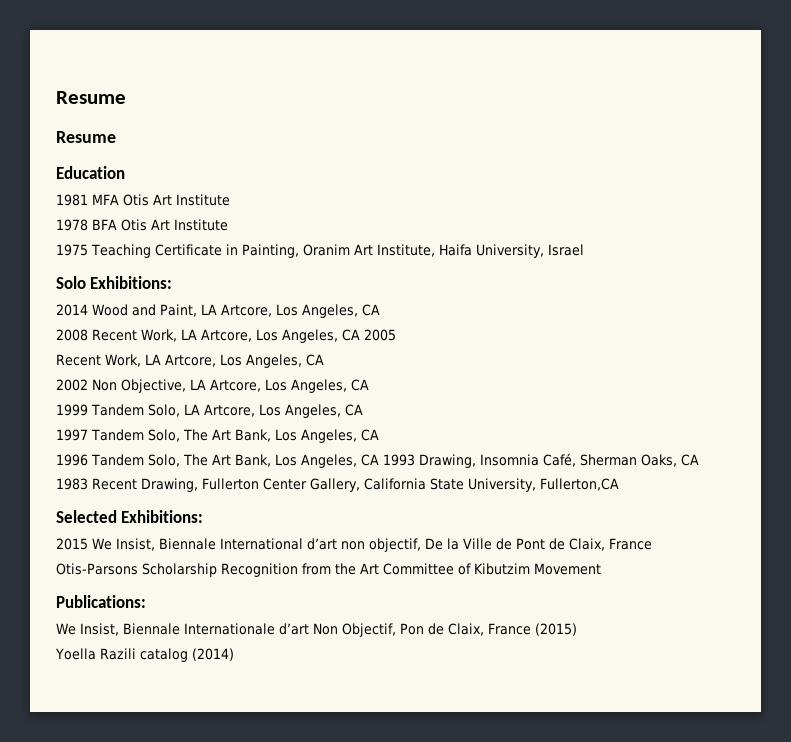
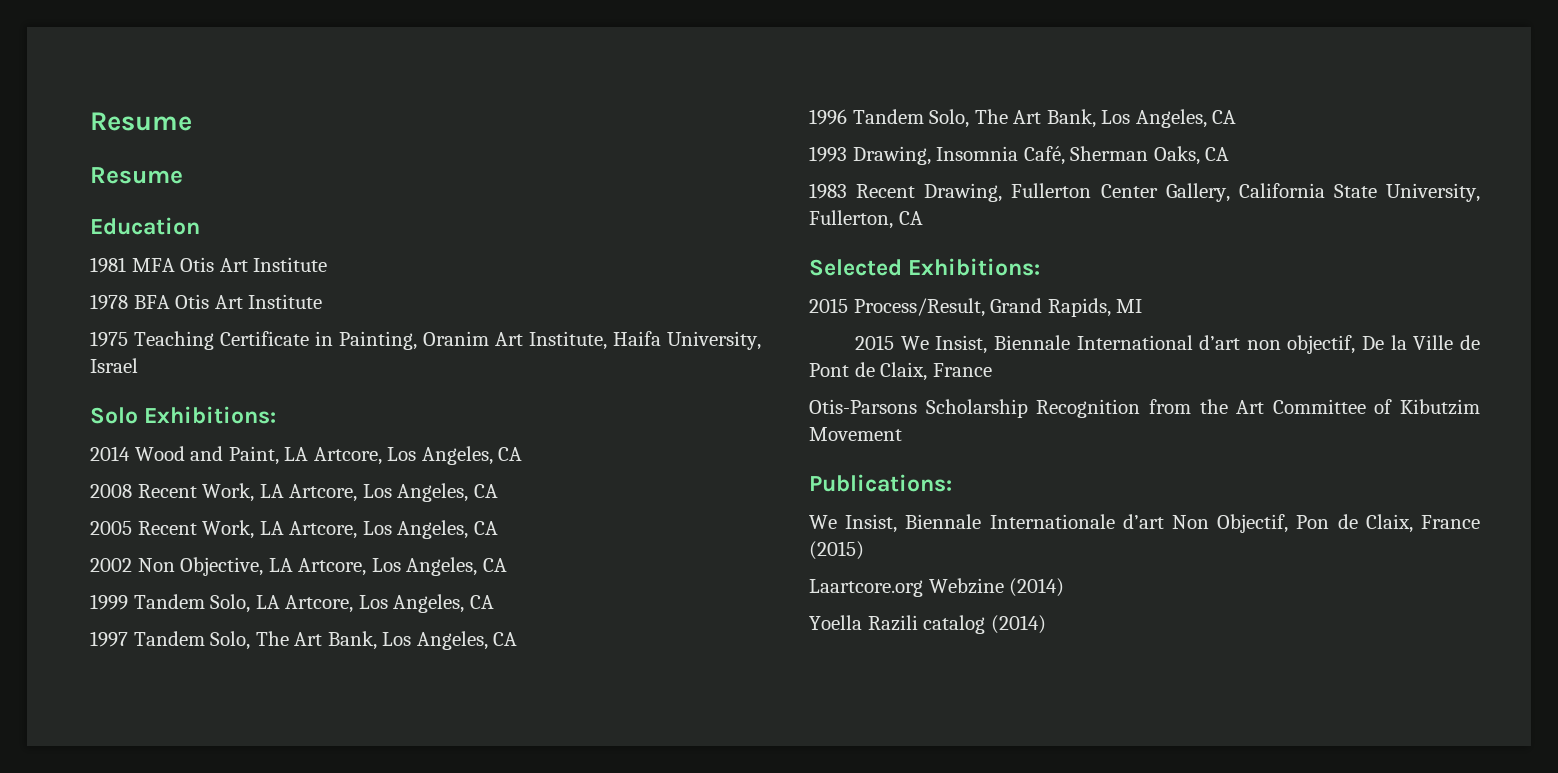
(360, 335) none -> (498, 491) //
(396, 335) // -> (132, 528) none
(379, 460) none -> (1237, 117) //
[540,478,619,491] Fullerton,CA -> [809,210,923,229] Fullerton, CA
(204, 516) none -> [809,298,1143,317] // 2015 Process/Result, Grand Rapids, MI
(577, 629) none -> [809,578,1065,597] // Laartcore.org Webzine (2014)

